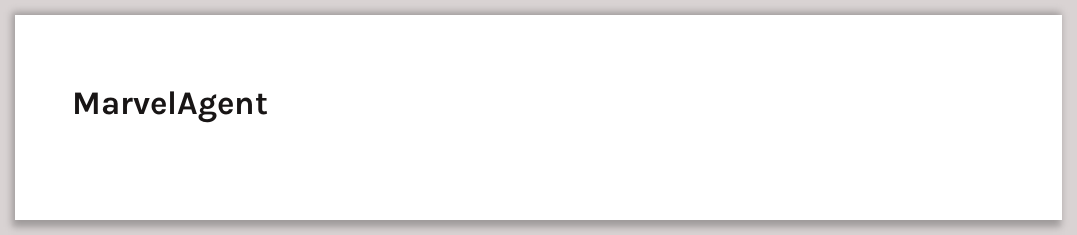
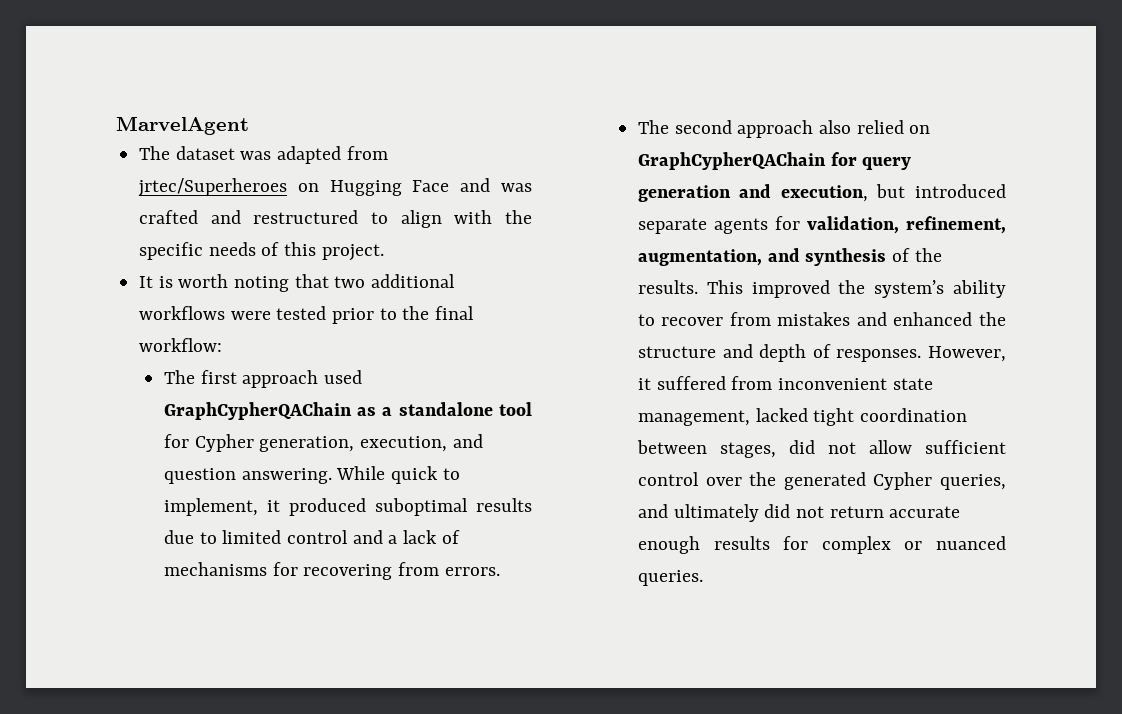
(268, 107) none -> [139,146,388,164] [138,178,532,197] [139,210,532,228] [139,242,384,261] [139,274,456,292] [139,306,475,324] [139,338,223,352] [163,370,362,388] [163,402,532,420] [163,434,483,452] [163,466,460,484] [163,498,532,516] [163,530,460,544] [163,562,500,580] [637,120,931,138] [637,152,912,170] [637,184,1006,202] [637,216,1006,234] [637,248,942,266] [637,280,1006,298] [637,312,1006,326] [637,344,1006,362] [637,376,933,390] [637,408,967,426] [636,440,1006,458] [637,472,1006,490] [637,504,961,522] [637,536,1006,554] [637,570,703,586] // The dataset was adapted from jrtec/Superheroes on Hugging Face and was crafted and restructured to align with the specific needs of this project. // It is worth noting that two additional workflows were tested prior to the final workflow: // The first approach used GraphCypherQAChain as a standalone tool for Cypher generation, execution, and question answering. While quick to implement, it produced suboptimal results due to limited control and a lack of mechanisms for recovering from errors. // The second approach also relied on GraphCypherQAChain for query generation and execution, but introduced separate agents for validation, refinement, augmentation, and synthesis of the results. This improved the system’s ability to recover from mistakes and enhanced the structure and depth of responses. However, it suffered from inconvenient state management, lacked tight coordination between stages, did not allow sufficient control over the generated Cypher queries, and ultimately did not return accurate enough results for complex or nuanced queries.

